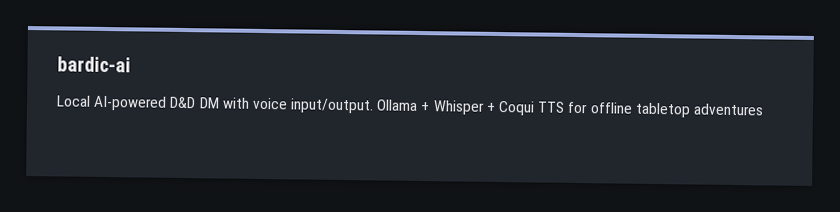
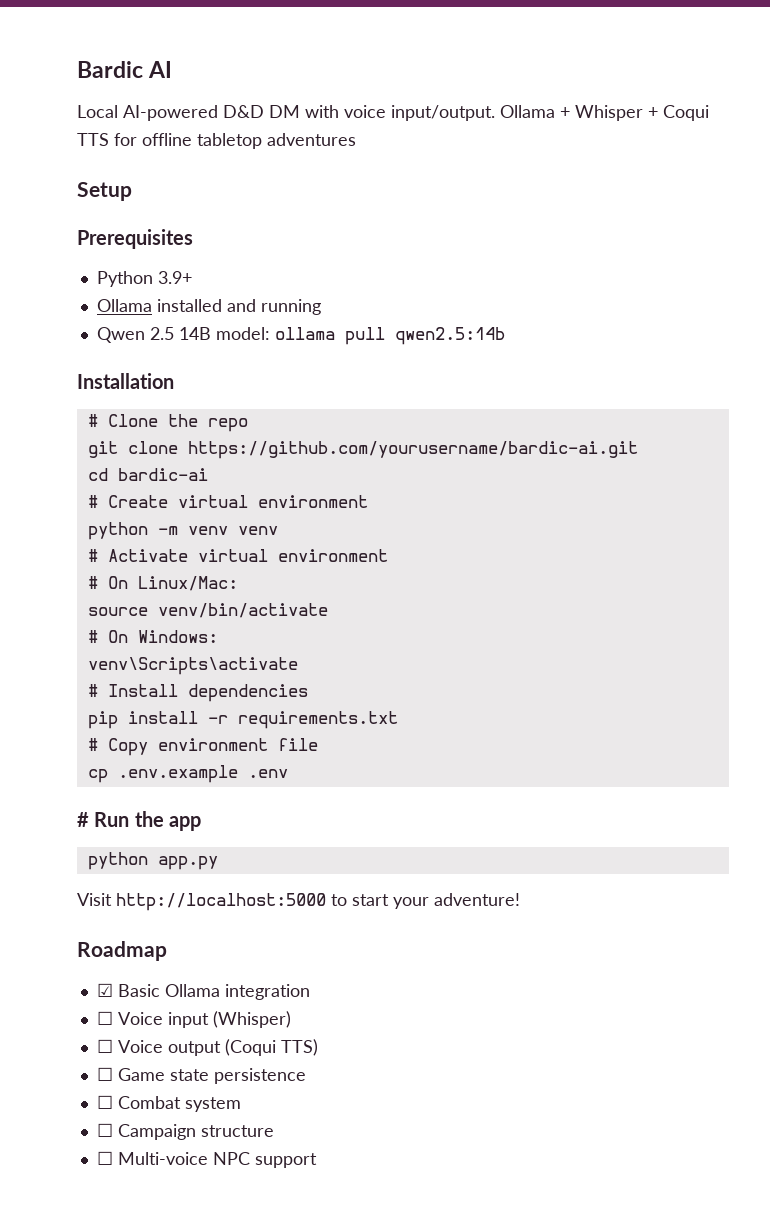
[57,56,131,73] bardic-ai -> [77,61,173,78] Bardic AI
(764, 109) none -> [77,182,132,201] [77,229,193,249] [96,271,192,287] [96,299,321,315] [96,327,505,345] [77,373,174,389] [87,414,248,432] [87,441,638,459] [87,468,208,481] [87,495,368,508] [87,522,278,540] [87,549,388,562] [87,576,238,591] [87,603,328,618] [87,630,218,643] [87,657,298,675] [87,684,308,702] [87,711,398,729] [87,738,318,756] [87,765,288,783] [77,811,201,831] [87,852,218,870] [77,893,520,911] [77,941,167,961] [96,983,310,1000] [96,1011,291,1028] [96,1039,318,1056] [96,1067,306,1084] [96,1095,241,1112] [96,1123,274,1140] [96,1151,317,1168] // Setup // Prerequisites // Python 3.9+ // Ollama installed and running // Qwen 2.5 14B model: ollama pull qwen2.5:14b // Installation // # Clone the repo // git clone https://github.com/yourusername/bardic-ai.git // cd bardic-ai // # Create virtual environment // python -m venv venv // # Activate virtual environment // # On Linux/Mac: // source venv/bin/activate // # On Windows: // venv\Scripts\activate // # Install dependencies // pip install -r requirements.txt // # Copy environment file // cp .env.example .env // # Run the app // python app.py // Visit http://localhost:5000 to start your adventure! // Roadmap // ☑ Basic Ollama integration // ☐ Voice input (Whisper) // ☐ Voice output (Coqui TTS) // ☐ Game state persistence // ☐ Combat system // ☐ Campaign structure // ☐ Multi-voice NPC support

